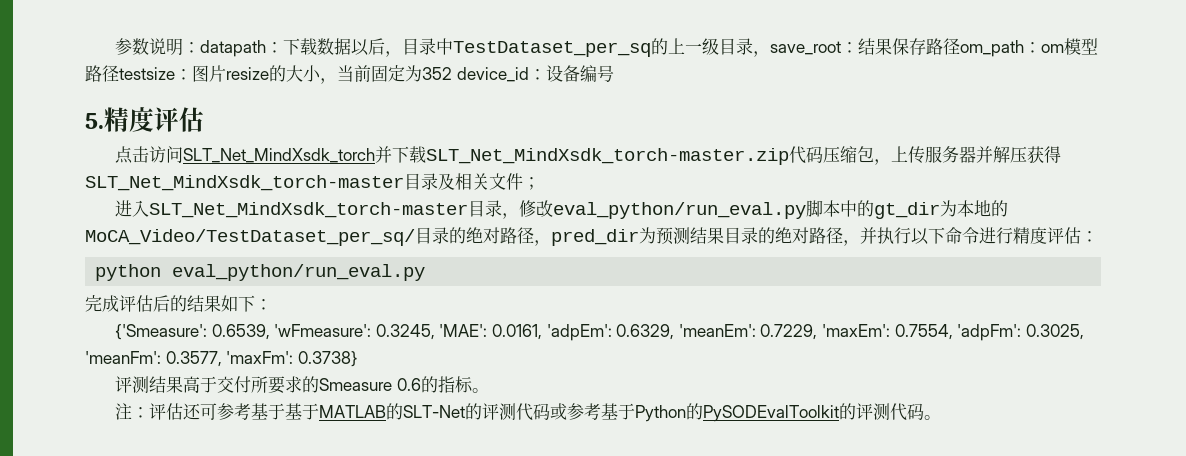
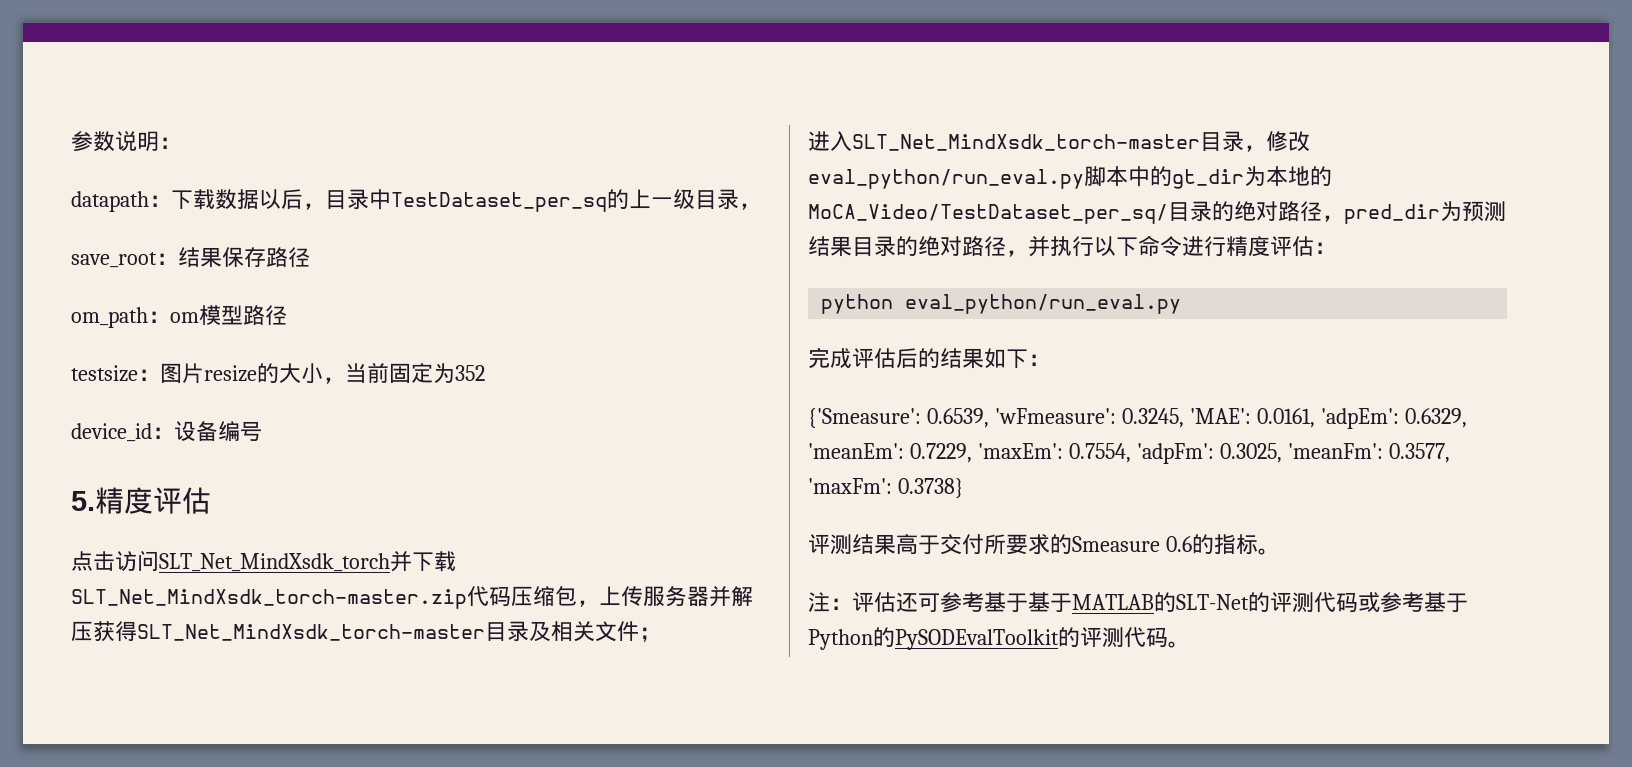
(201, 47) none -> (181, 143) //
(771, 54) none -> (761, 206) //
(961, 46) none -> (310, 257) //
(119, 73) none -> (287, 315) //
(452, 73) none -> (485, 373) //

